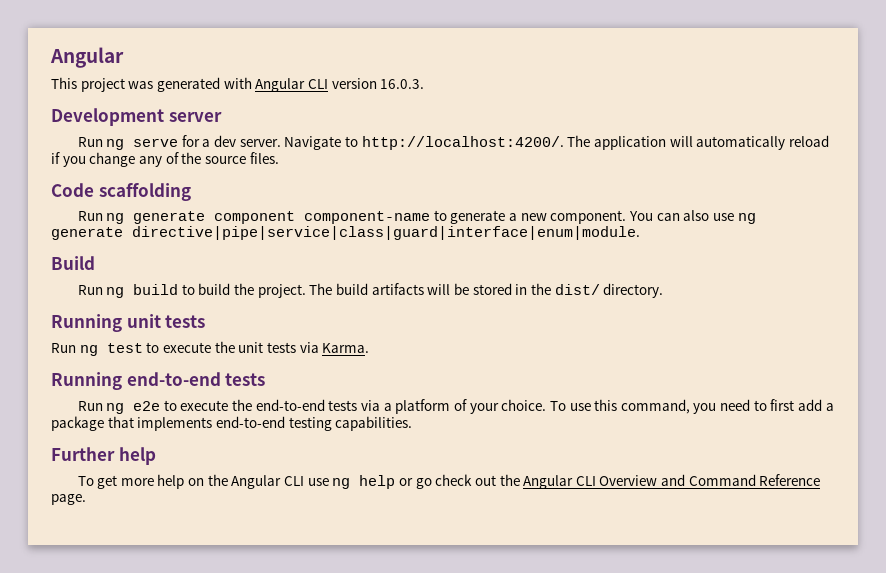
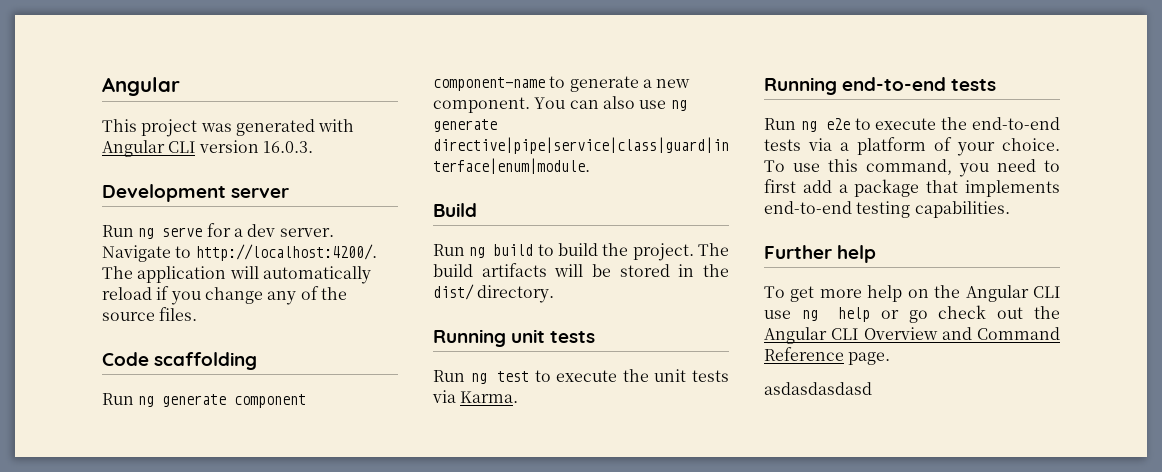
(86, 499) none -> [764,382,872,395] // asdasdasdasd

